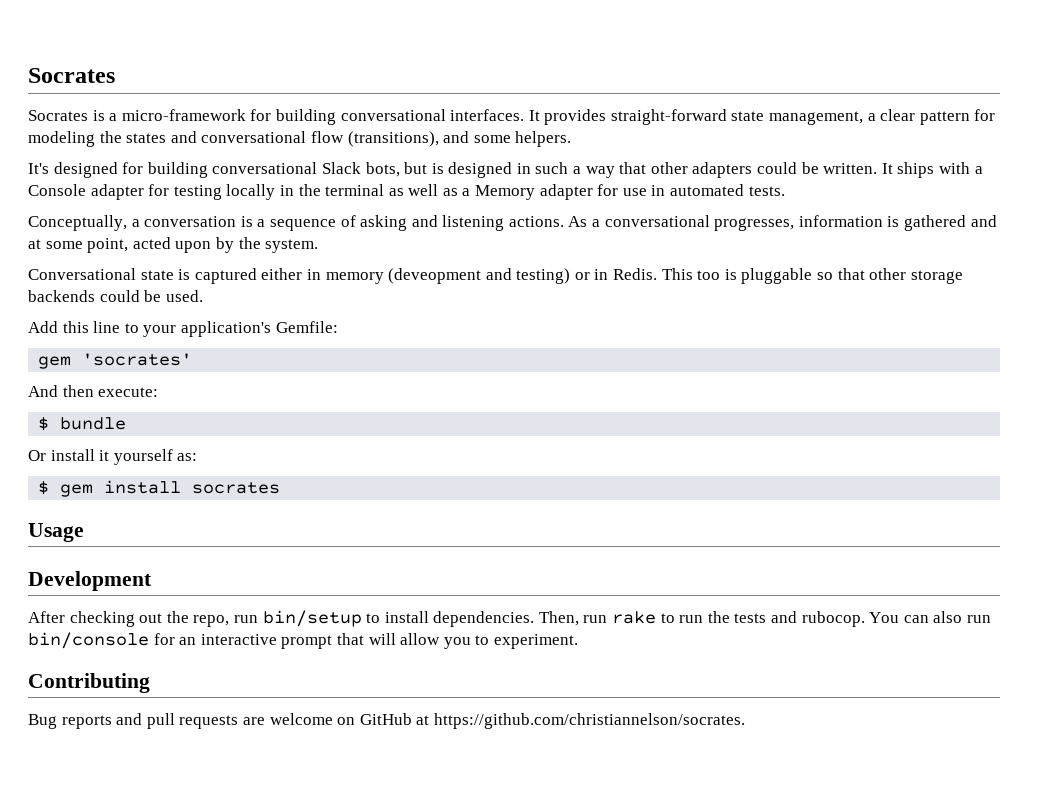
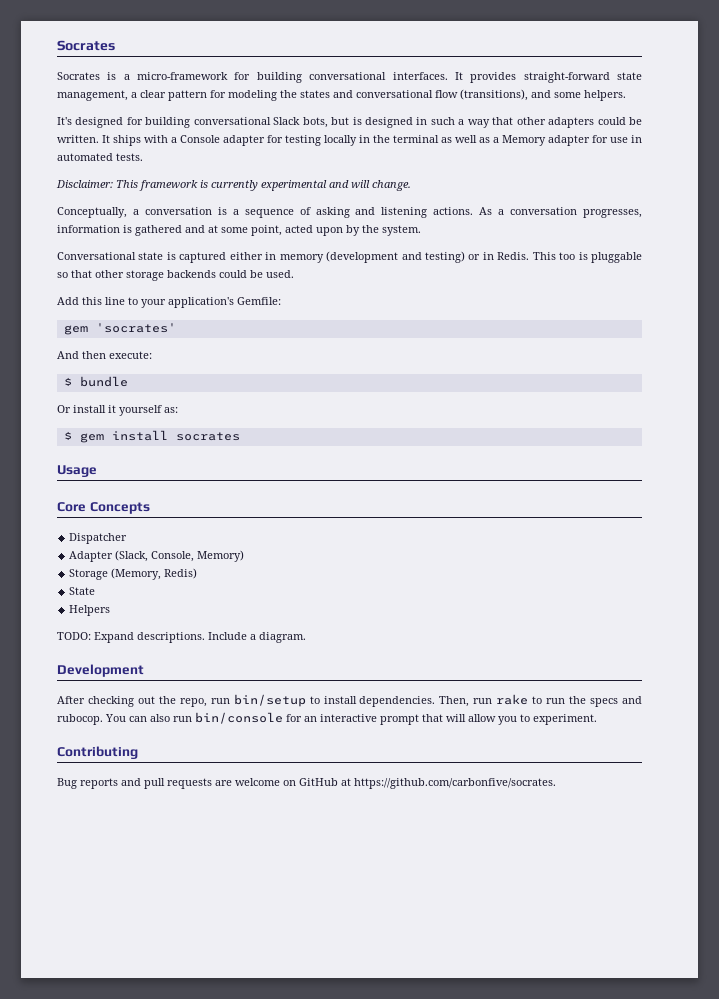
(785, 191) none -> [56,180,411,191] // Disclaimer: This framework is currently experimental and will change.
[604,215,710,227] conversational -> [510,207,578,215] conversation
[388,268,482,284] (deveopment -> [326,251,399,263] (development
(84, 532) none -> [57,502,150,514] [69,533,128,544] [69,550,245,562] [69,568,198,580] [69,587,96,595] [69,605,111,616] [57,632,306,643] // Core Concepts // Dispatcher // Adapter (Slack, Console, Memory) // Storage (Memory, Redis) // State // Helpers // TODO: Expand descriptions. Include a diagram.
[734,613,767,623] tests -> [590,698,619,707] specs
[433,713,745,729] https://github.com/christiannelson/socrates. -> [354,778,556,789] https://github.com/carbonfive/socrates.

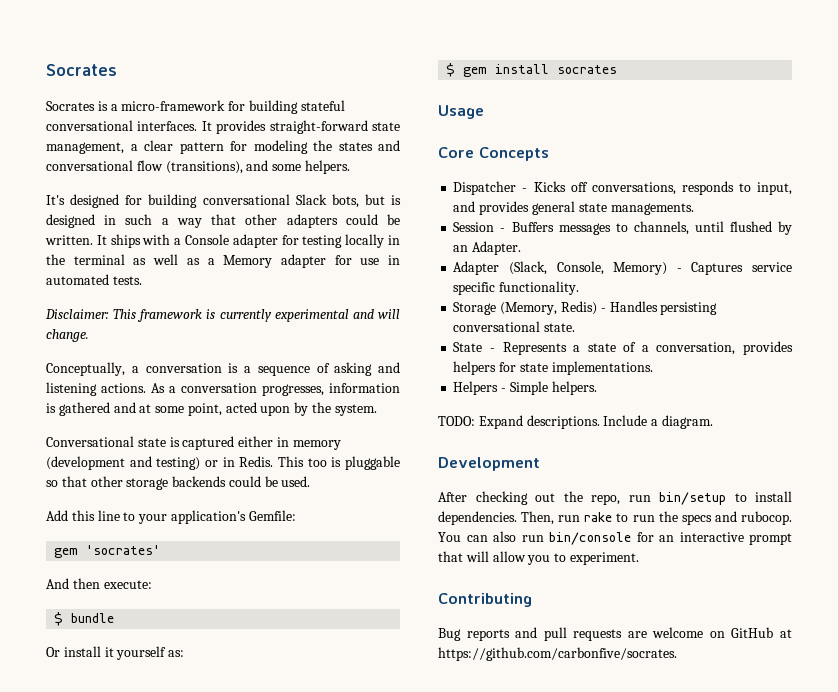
(302, 77) none -> [300,100,345,111] stateful
[69,550,245,562] [69,568,198,580] [69,587,96,595] [69,605,111,616] // Adapter (Slack, Console, Memory) // Storage (Memory, Redis) // State // Helpers -> [522,181,792,195] [453,201,694,215] [453,221,792,235] [453,241,522,255] [453,261,792,275] [453,281,580,295] [453,301,718,315] [453,321,576,332] [453,341,793,355] [453,361,653,375] [453,381,597,395] - Kicks off conversations, responds to input, and provides general state managements. // Session - Buffers messages to channels, until flushed by an Adapter. // Adapter (Slack, Console, Memory) - Captures service specific functionality. // Storage (Memory, Redis) - Handles persisting conversational state. // State - Represents a state of a conversation, provides helpers for state implementations. // Helpers - Simple helpers.

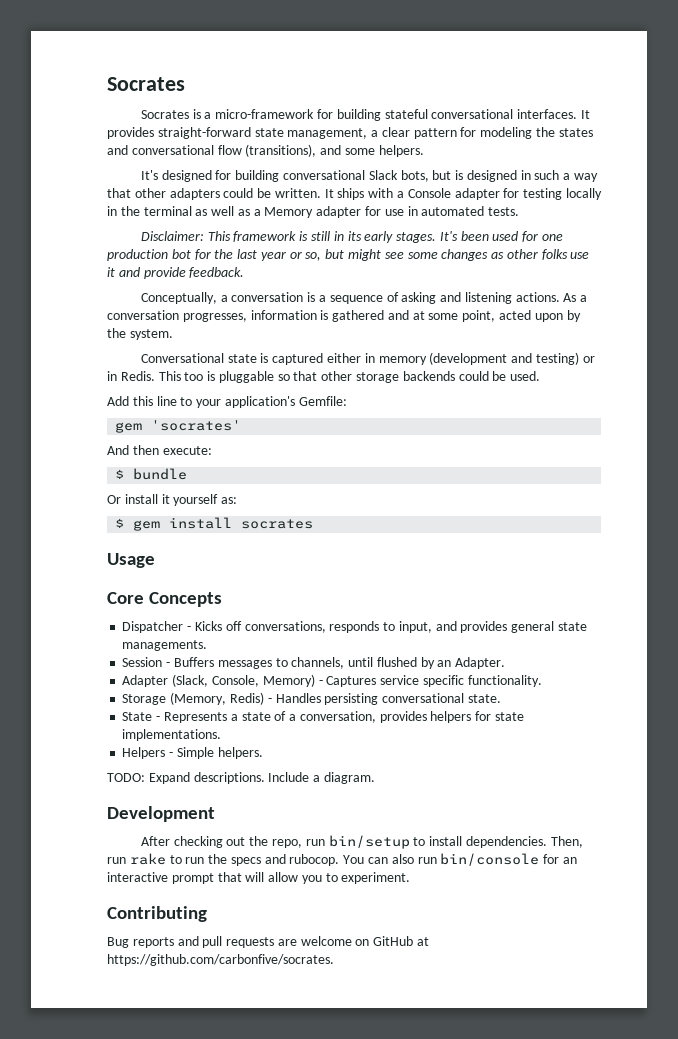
[219,309,400,322] [46,329,89,342] currently experimental and will change. -> [310,231,563,243] [107,249,590,261] [107,267,245,279] still in its early stages. It's been used for one production bot for the last year or so, but might see some changes as other folks use it and provide feedback.

